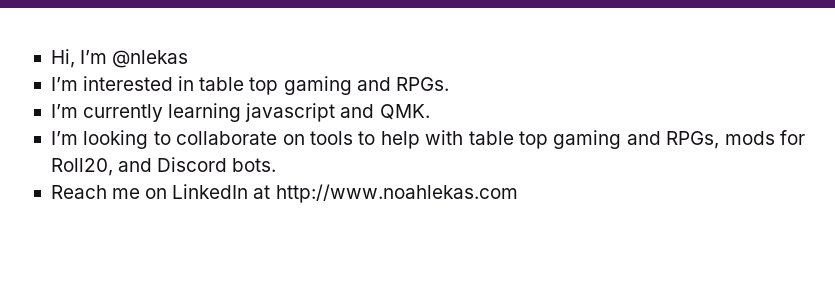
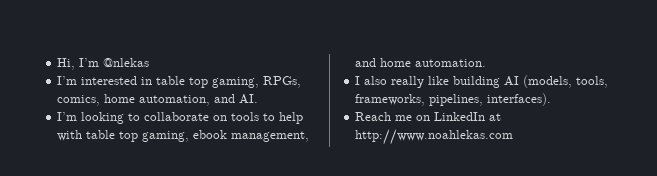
[283,76,449,95] [50,103,430,122] gaming and RPGs. // I’m currently learning javascript and QMK. -> [212,76,302,88] [57,94,259,106] gaming, RPGs, comics, home automation, and AI.
[553,130,805,149] [50,157,277,176] gaming and RPGs, mods for Roll20, and Discord bots. -> [142,130,310,142] [355,58,487,67] [355,75,609,88] [355,93,552,106] gaming, ebook management, and home automation. // I also really like building AI (models, tools, frameworks, pipelines, interfaces).

